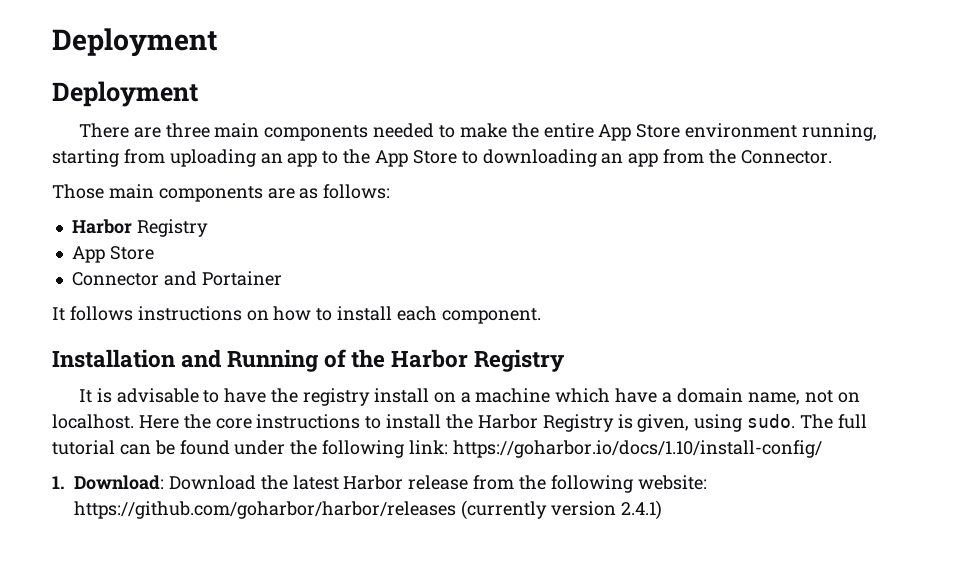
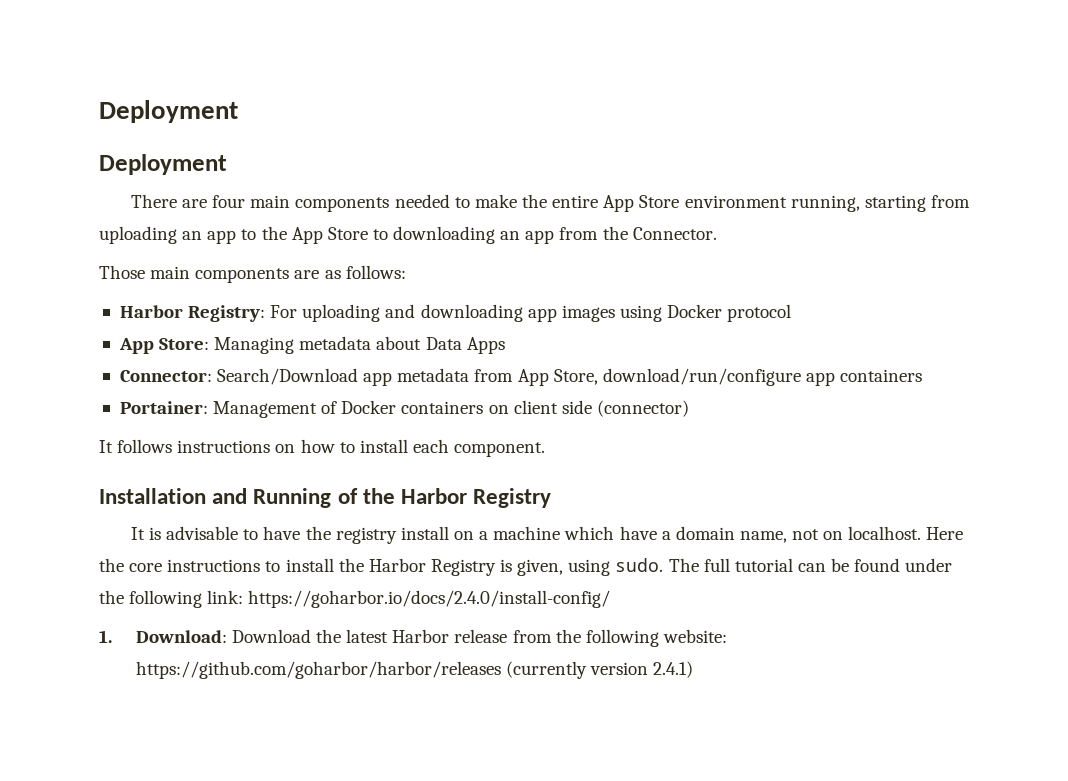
[165,123,210,138] three -> [212,195,246,208] four
[136,219,208,237] [71,246,154,263] [71,271,282,286] Registry // App Store // Connector and Portainer -> [188,304,792,322] [118,336,505,354] [119,368,923,386] [119,400,689,418] Registry: For uploading and downloading app images using Docker protocol // App Store: Managing metadata about Data Apps // Connector: Search/Download app metadata from App Store, download/run/configure app containers // Portainer: Management of Docker containers on client side (connector)
[452,440,822,458] https://goharbor.io/docs/1.10/install-config/ -> [248,590,611,608] https://goharbor.io/docs/2.4.0/install-config/

